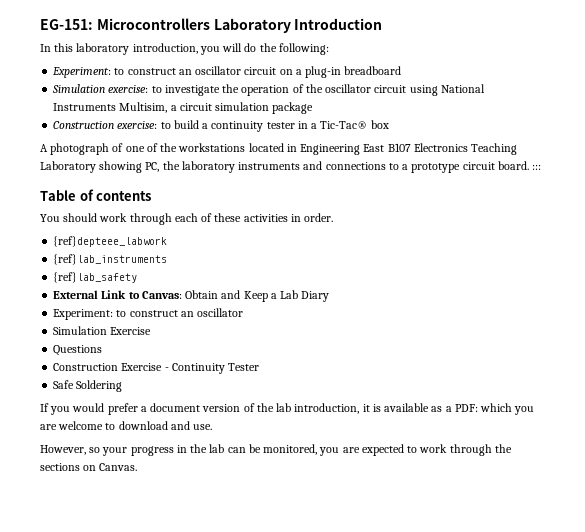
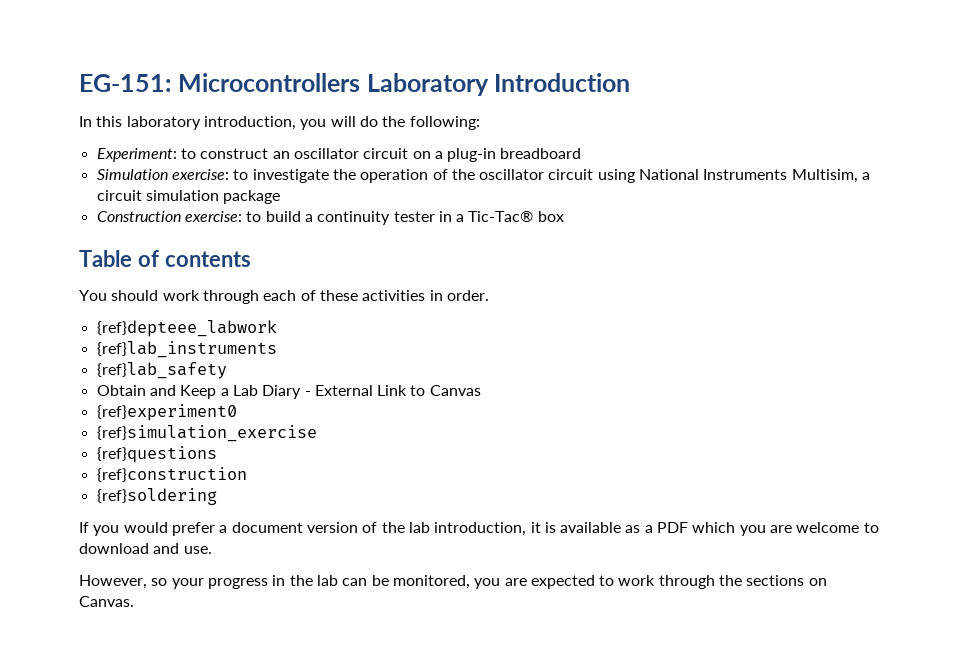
[40,143,518,155] [40,161,542,173] // A photograph of one of the workstations located in Engineering East B107 Electronics Teaching Laboratory showing PC, the laboratory instruments and connections to a prototype circuit board. ::: -> (564, 216) none
[53,290,182,299] External Link to Canvas: -> (227, 370) none
[53,308,244,320] [53,326,152,335] [53,345,103,356] [53,363,260,374] [53,380,123,392] // Experiment: to construct an oscillator // Simulation Exercise // Questions // Construction Exercise - Continuity Tester // Safe Soldering -> [304,385,481,396] [96,404,237,421] [96,425,317,442] [96,446,217,463] [96,467,247,482] [96,488,217,505] - External Link to Canvas // {ref}experiment0 // {ref}simulation_exercise // {ref}questions // {ref}construction // {ref}soldering
[454,404,478,412] PDF: -> [657,522,689,533] PDF

